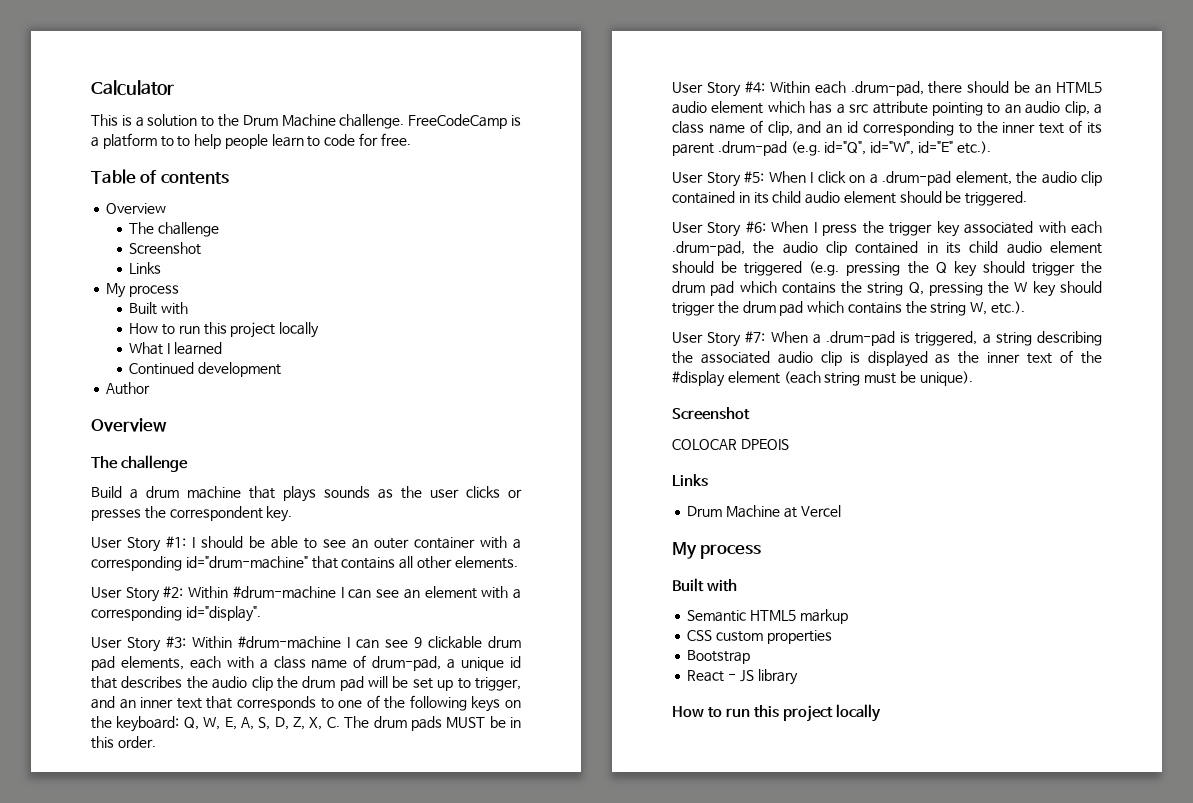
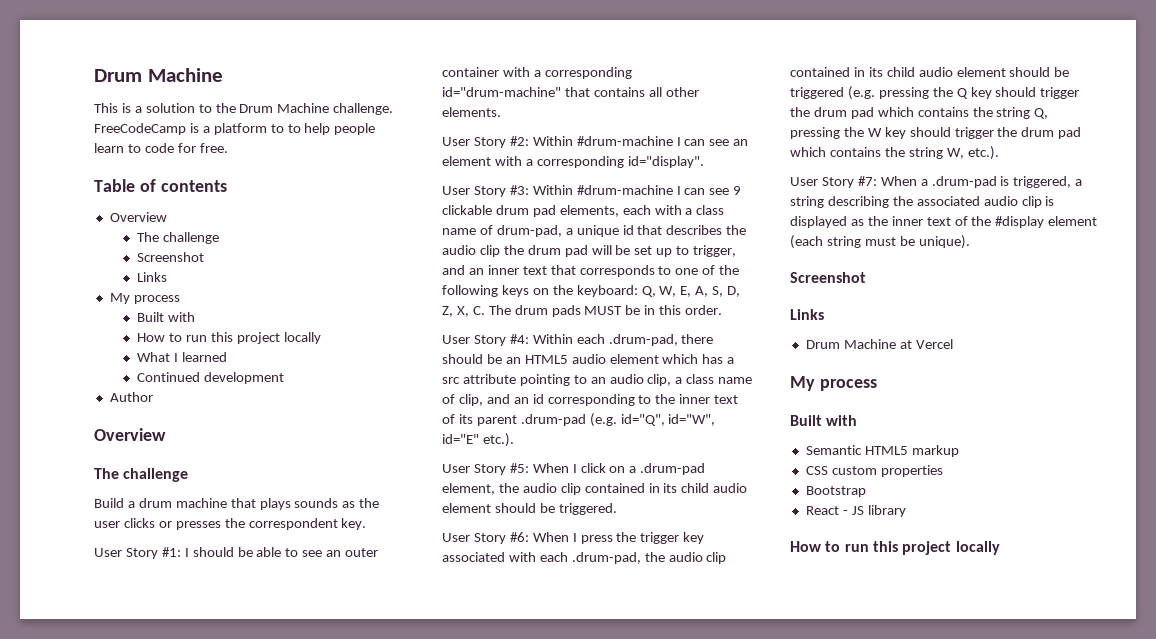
[91,80,174,96] Calculator -> [94,68,223,82] Drum Machine
[672,439,789,450] // COLOCAR DPEOIS -> (866, 277) none

